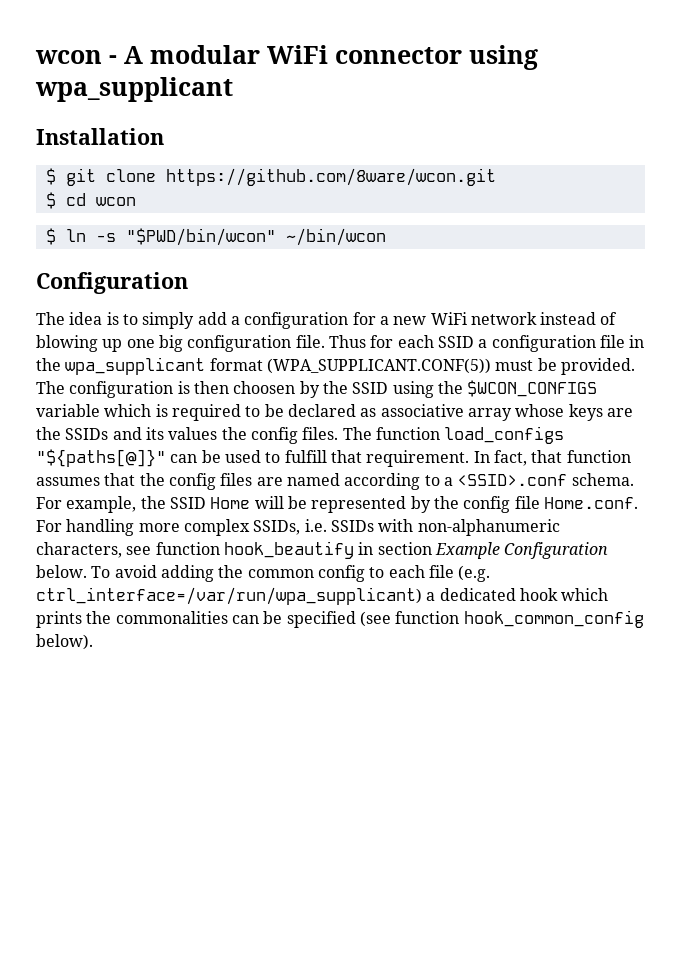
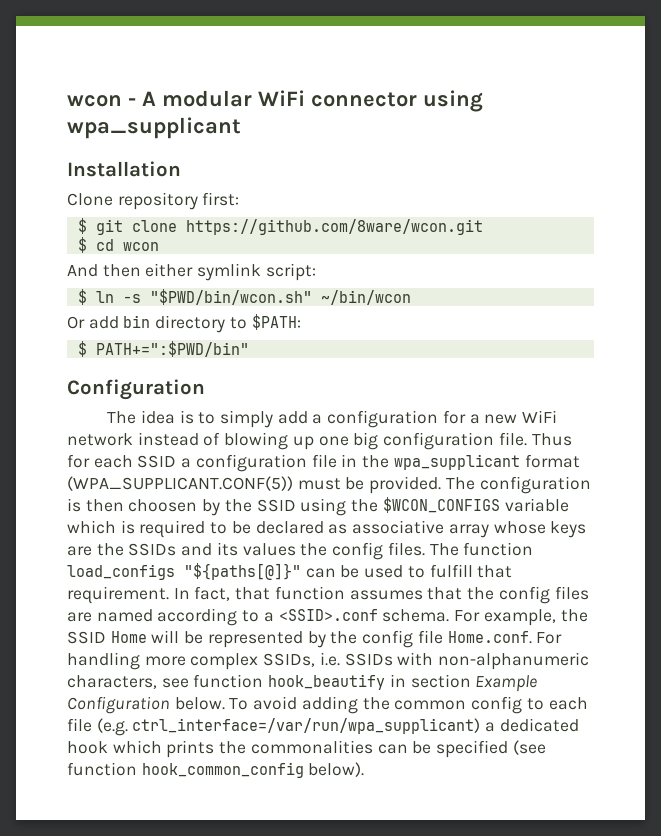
(164, 136) none -> [67,192,240,210] // Clone repository first:
(136, 201) none -> [67,263,316,281] // And then either symlink script:
[125,228,276,246] "$PWD/bin/wcon" -> [149,289,312,305] "$PWD/bin/wcon.sh"
(386, 237) none -> [67,314,301,333] [77,341,249,357] // Or add bin directory to $PATH: // $ PATH+=":$PWD/bin"

